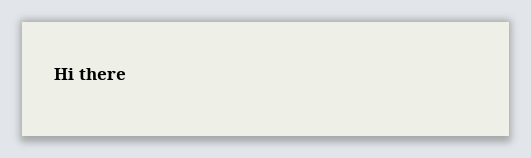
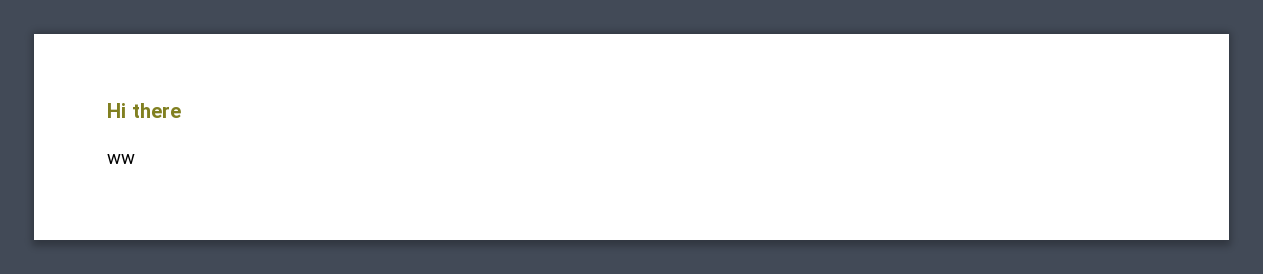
(126, 74) none -> [107,154,135,164] // ww

